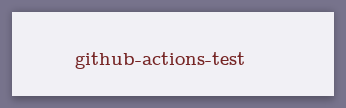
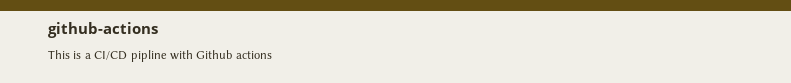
[75,52,245,69] github-actions-test -> [48,22,158,38] [48,50,272,62] github-actions // This is a CI/CD pipline with Github actions

